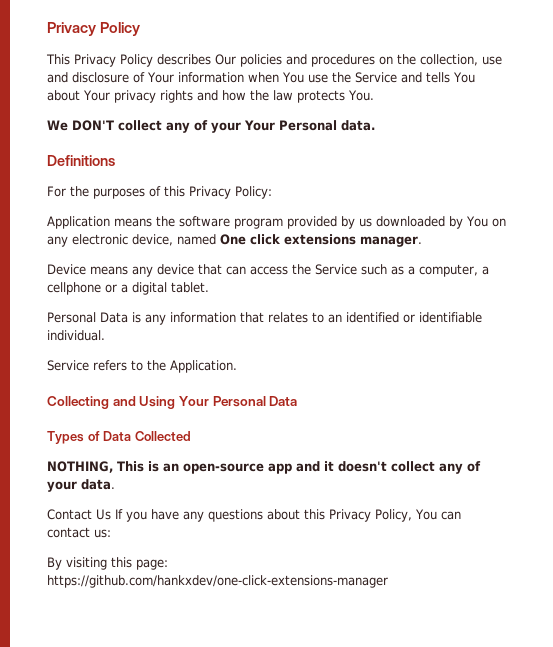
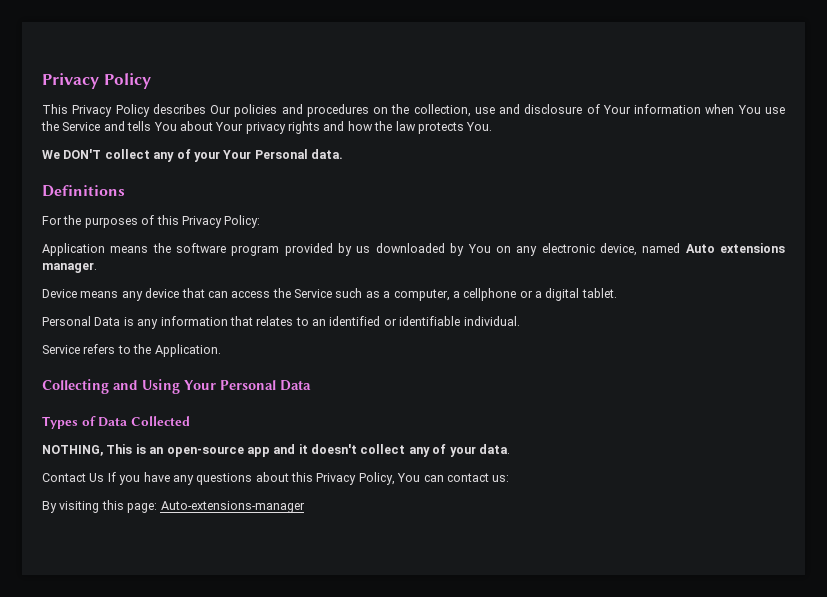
[220,234,280,245] One click -> [685,244,715,253] Auto
[47,575,388,588] https://github.com/hankxdev/one-click-extensions-manager -> [160,501,305,513] Auto-extensions-manager

